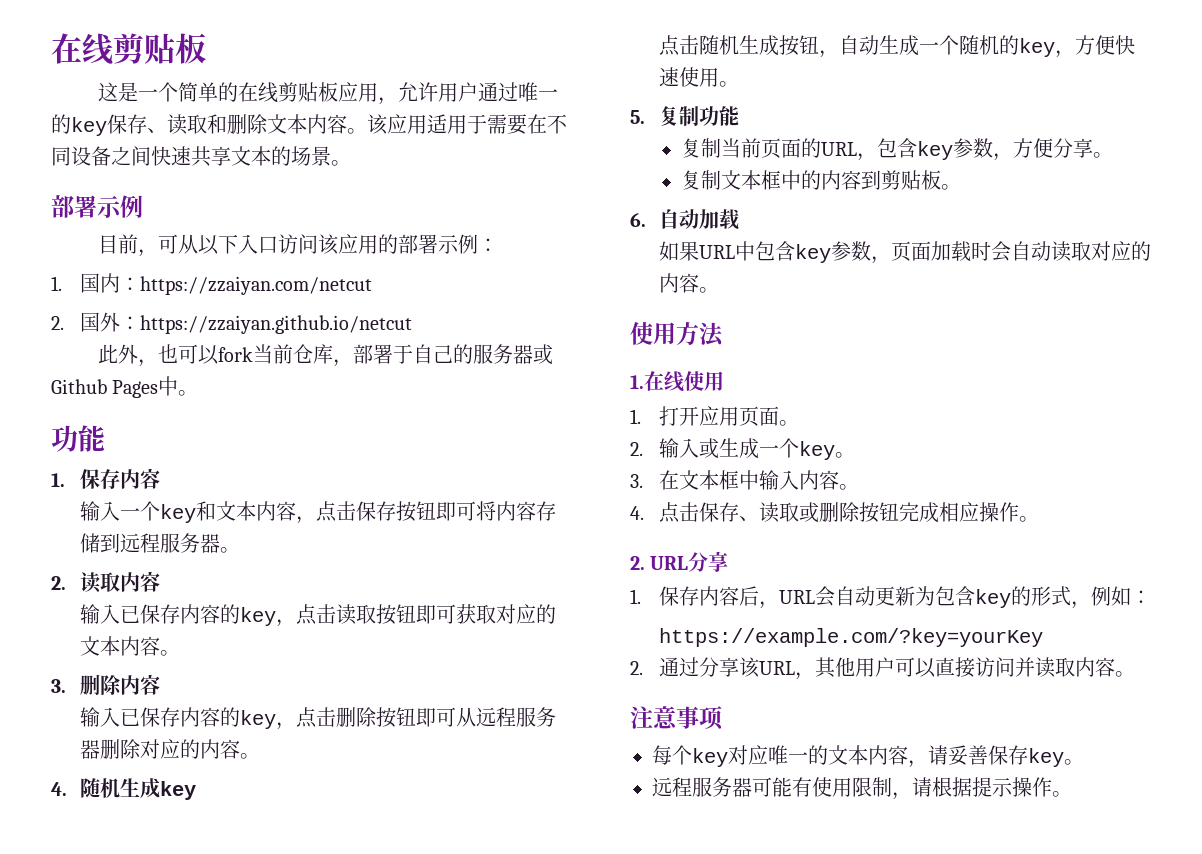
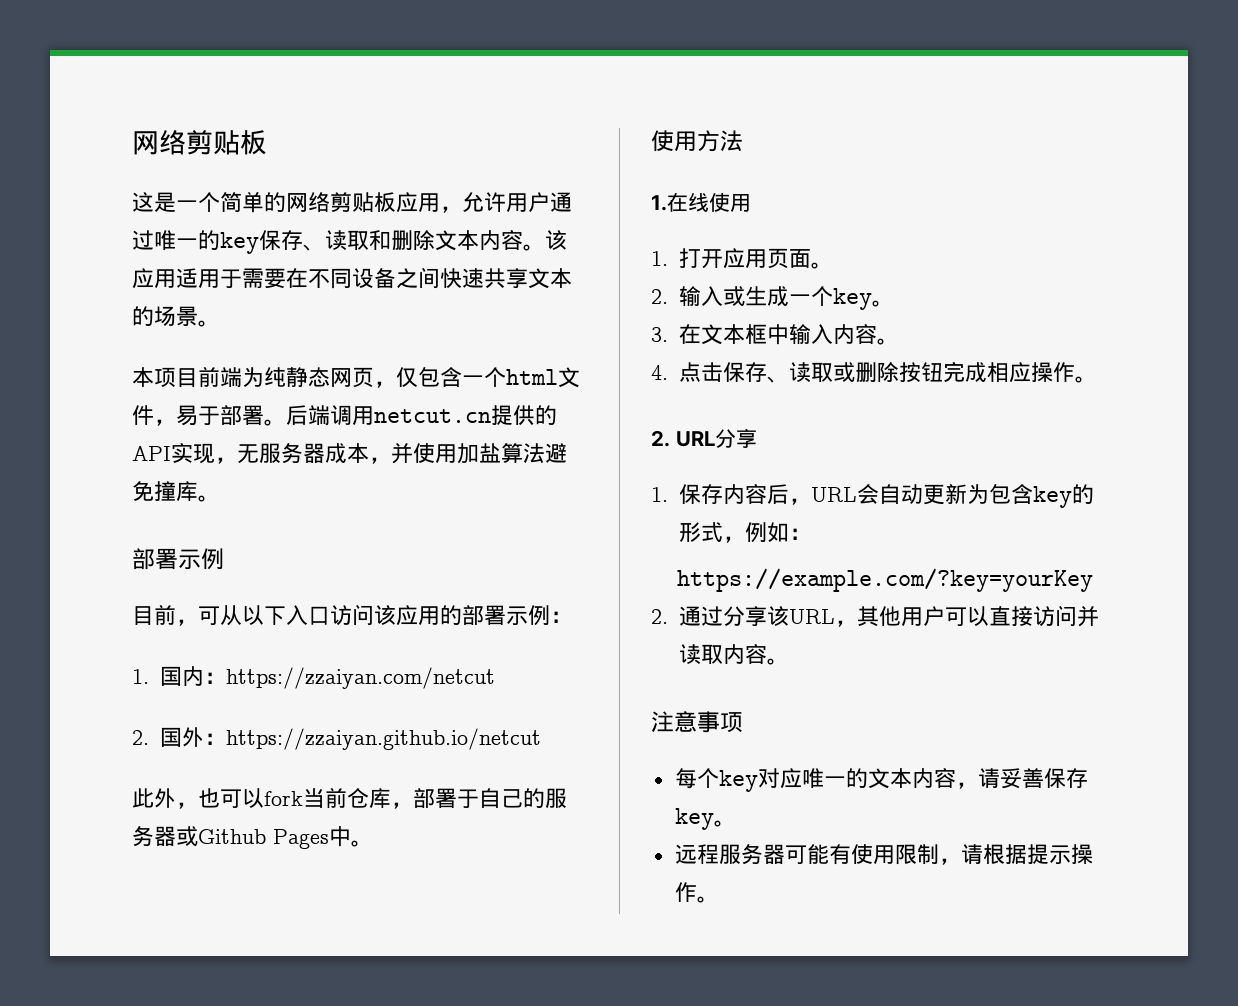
[51,33,113,65] 在线 -> [132,130,186,155] 网络
[238,82,279,103] 在线 -> [286,192,330,212] 网络
(351, 163) none -> [132,366,580,388] [132,405,557,426] [132,443,567,464] [132,481,220,502] // 本项目前端为纯静态网页，仅包含一个html文件，易于部署。后端调用netcut.cn提供的API实现，无服务器成本，并使用加盐算法避免撞库。
[51,425,105,452] [51,468,160,489] [79,501,556,524] [79,533,240,553] [51,571,160,593] [79,604,556,627] [79,636,180,656] [51,674,160,696] [79,707,556,730] [79,739,260,759] [51,778,196,800] [658,35,1135,58] [658,67,739,87] [630,106,739,126] [680,138,1113,161] [680,170,961,190] [630,209,740,230] [658,241,1151,264] [658,273,719,293] // 功能 // 1.保存内容 // 输入一个key和文本内容，点击保存按钮即可将内容存储到远程服务器。 // 2.读取内容 // 输入已保存内容的key，点击读取按钮即可获取对应的文本内容。 // 3.删除内容 // 输入已保存内容的key，点击删除按钮即可从远程服务器删除对应的内容。 // 4.随机生成key // 点击随机生成按钮，自动生成一个随机的key，方便快速使用。 // 5.复制功能 // 复制当前页面的URL，包含key参数，方便分享。 // 复制文本框中的内容到剪贴板。 // 6.自动加载 // 如果URL中包含key参数，页面加载时会自动读取对应的内容。 -> (373, 843) none

